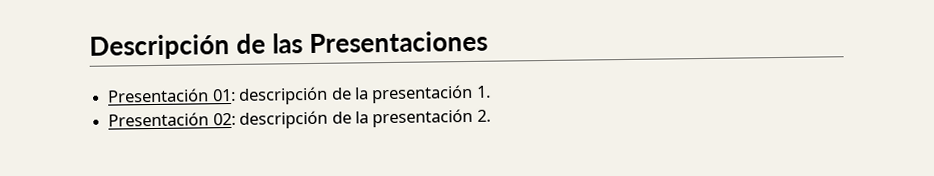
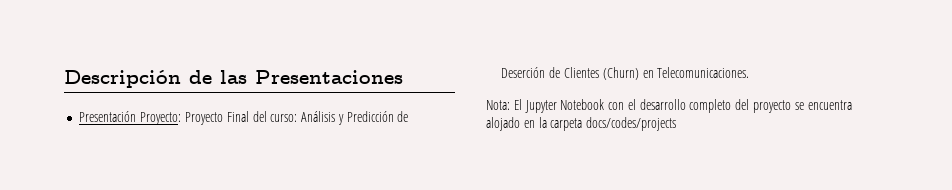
[211,84,491,105] [108,108,491,129] 01: descripción de la presentación 1. // Presentación 02: descripción de la presentación 2. -> [140,111,409,125] [501,67,750,80] [486,99,852,113] [486,117,677,131] Proyecto: Proyecto Final del curso: Análisis y Predicción de Deserción de Clientes (Churn) en Telecomunicaciones. // Nota: El Jupyter Notebook con el desarrollo completo del proyecto se encuentra alojado en la carpeta docs/codes/projects

